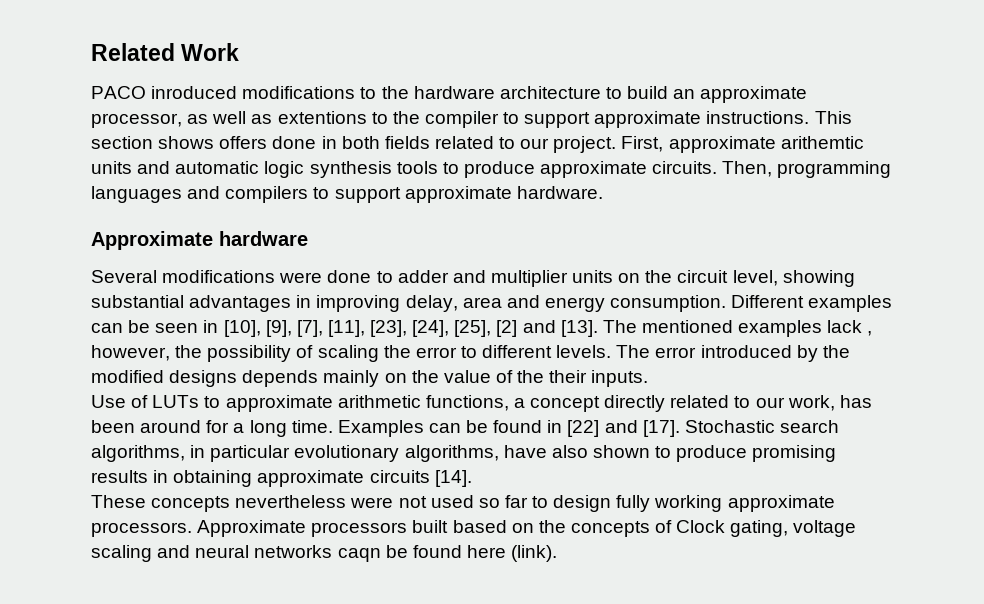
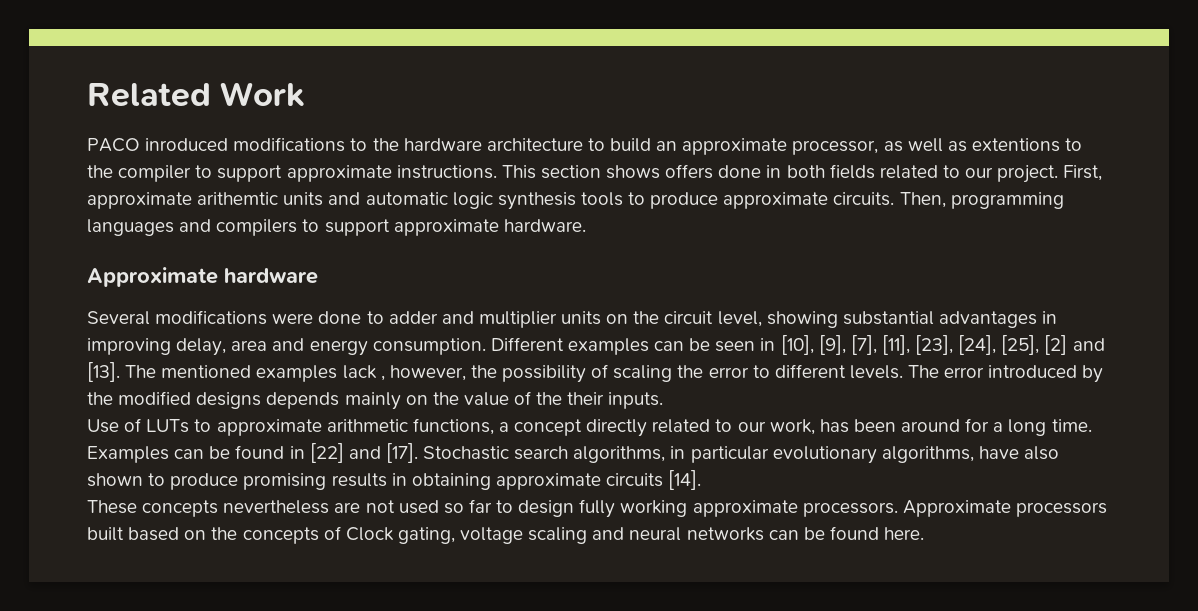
[350,497,394,508] were -> [334,502,361,513] are
[337,545,558,562] caqn be found here (link). -> [768,526,925,540] can be found here.

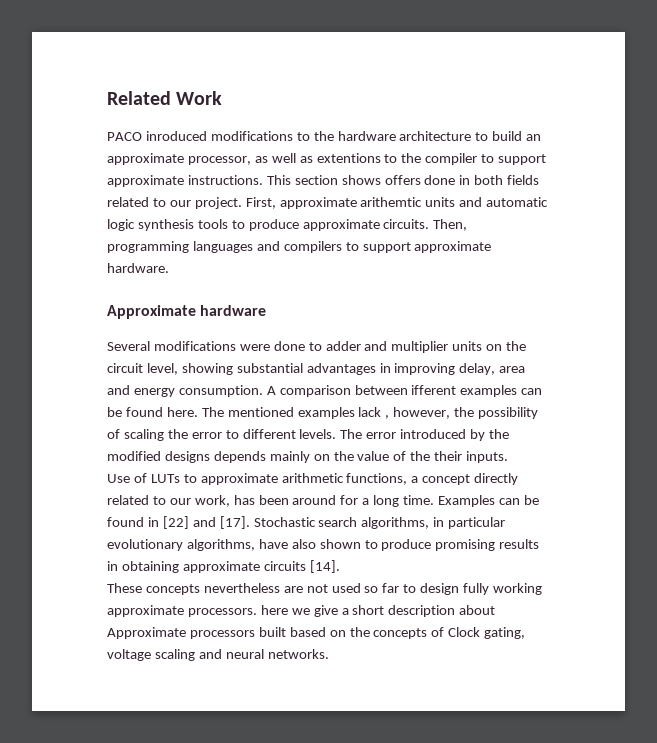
[490,335,1105,355] [87,362,120,382] Different examples can be seen in [10], [9], [7], [11], [23], [24], [25], [2] and [13]. -> [266,385,543,397] [107,407,198,417] A comparison between ifferent examples can be found here.
(898, 509) none -> [260,605,496,617] here we give a short description about
[686,526,925,541] networks can be found here. -> [267,649,329,659] networks.

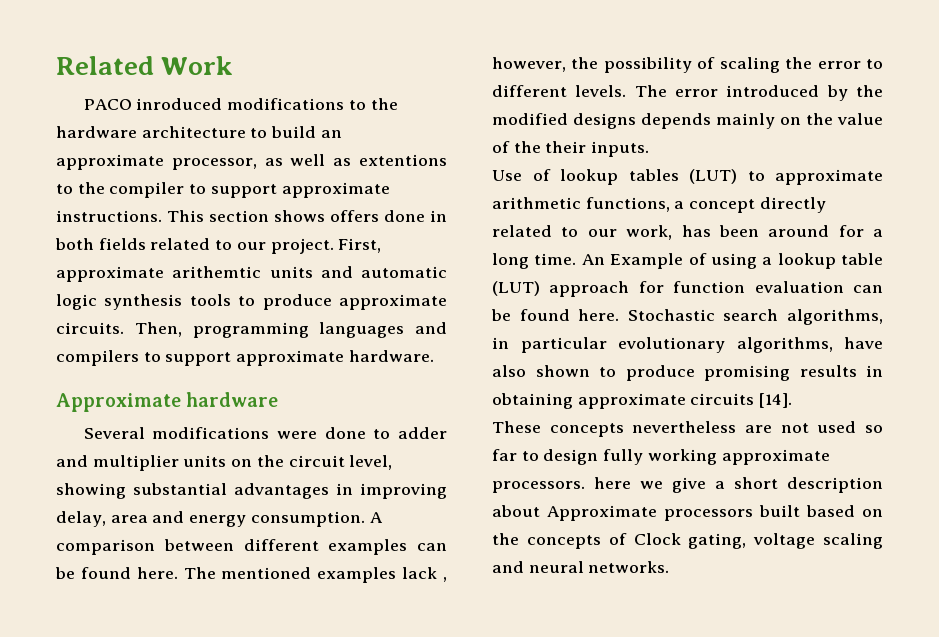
[411,385,457,395] ifferent -> [243,539,319,551] different
[150,474,180,483] LUTs -> [560,169,737,185] lookup tables (LUT)
[438,495,539,507] [107,516,250,529] Examples can be found in [22] and [17]. -> [581,253,883,269] [492,281,883,297] [491,309,620,321] An Example of using a lookup table (LUT) approach for function evaluation can be found here.

